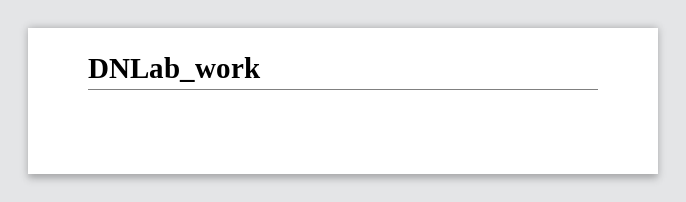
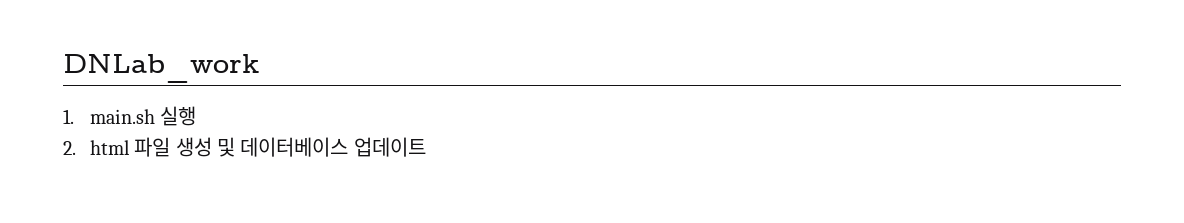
(261, 69) none -> [63,106,197,126] [63,137,426,157] // 1. main.sh 실행 // 2. html 파일 생성 및 데이터베이스 업데이트

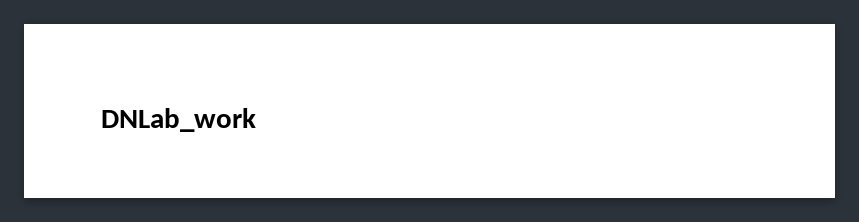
[63,106,197,126] [63,137,426,157] // 1. main.sh 실행 // 2. html 파일 생성 및 데이터베이스 업데이트 -> (256, 120) none

